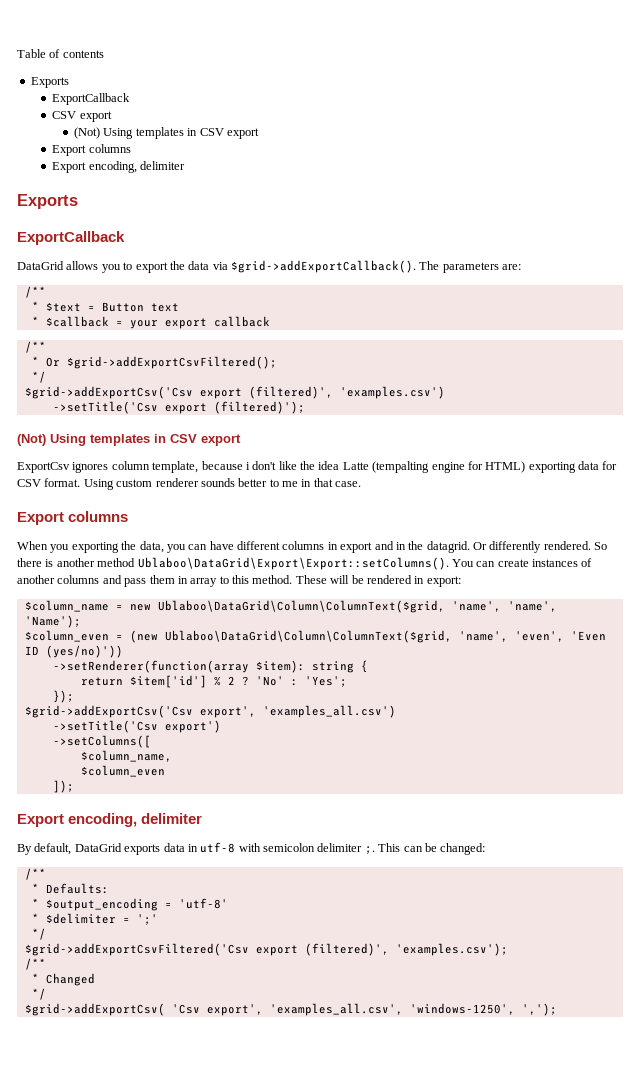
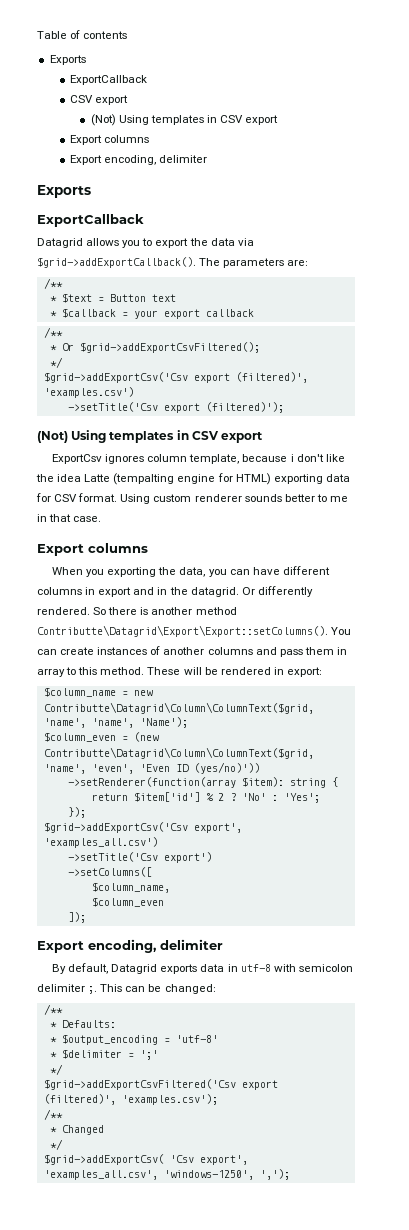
[17,261,64,270] DataGrid -> [37,238,83,248] Datagrid
[137,557,449,570] Ublaboo\DataGrid\Export\Export::setColumns(). -> [37,625,328,637] Contributte\Datagrid\Export\Export::setColumns().
[157,600,445,613] Ublaboo\DataGrid\Column\ColumnText($grid, -> [43,702,314,714] Contributte\Datagrid\Column\ColumnText($grid,
[164,630,452,643] Ublaboo\DataGrid\Column\ColumnText($grid, -> [43,747,314,759] Contributte\Datagrid\Column\ColumnText($grid,
[74,843,122,852] DataGrid -> [111,964,158,974] Datagrid

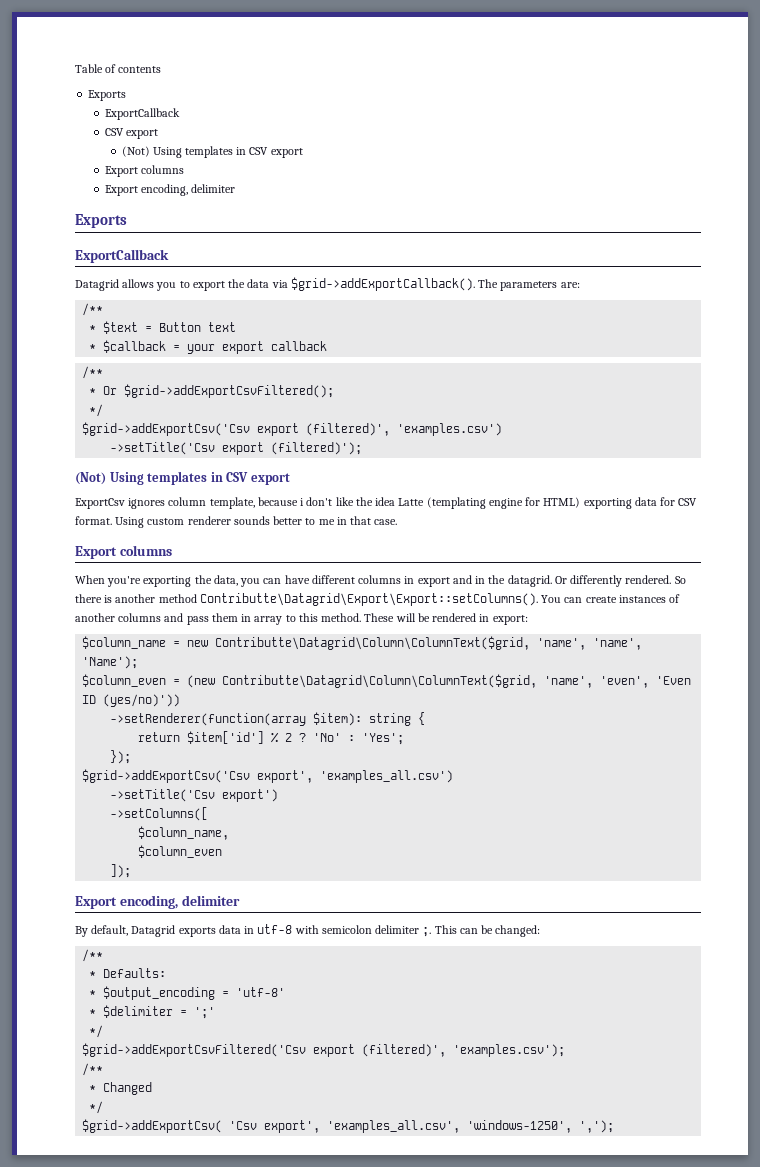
[113,473,175,485] (tempalting -> [426,497,486,509] (templating
[86,569,105,577] you -> [107,576,142,587] you're

